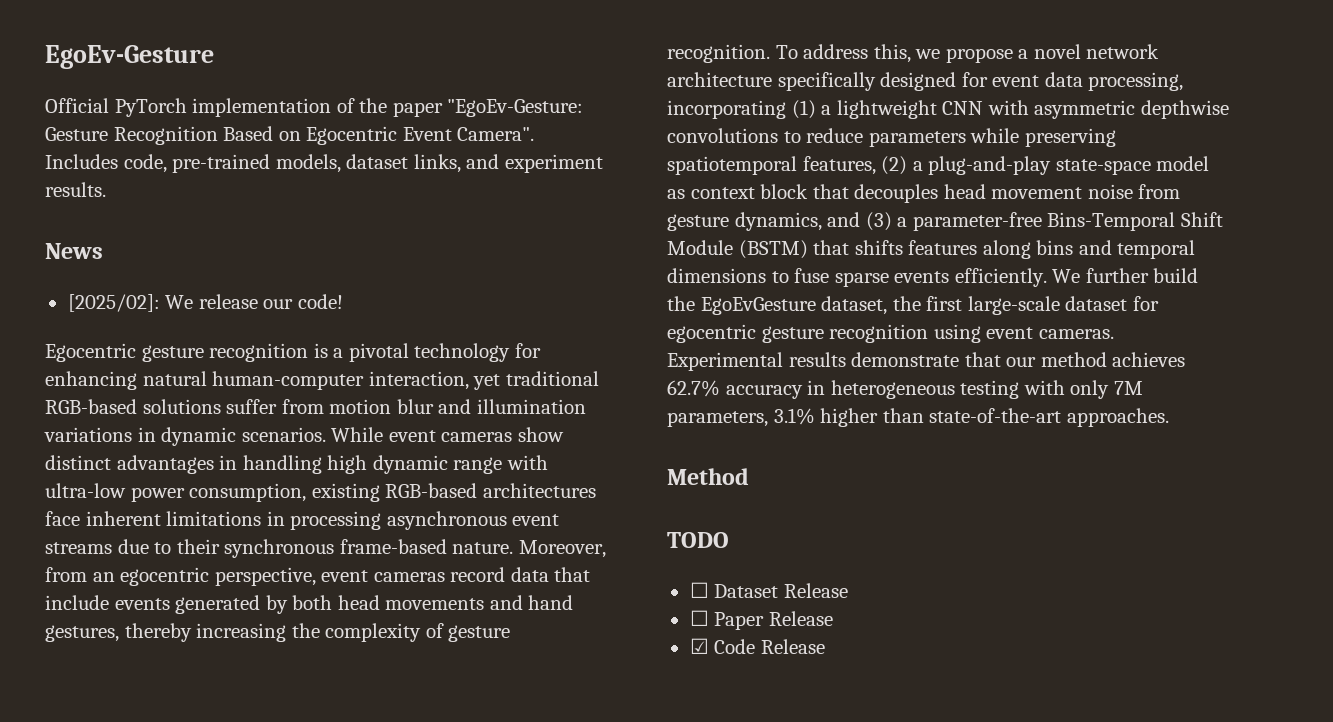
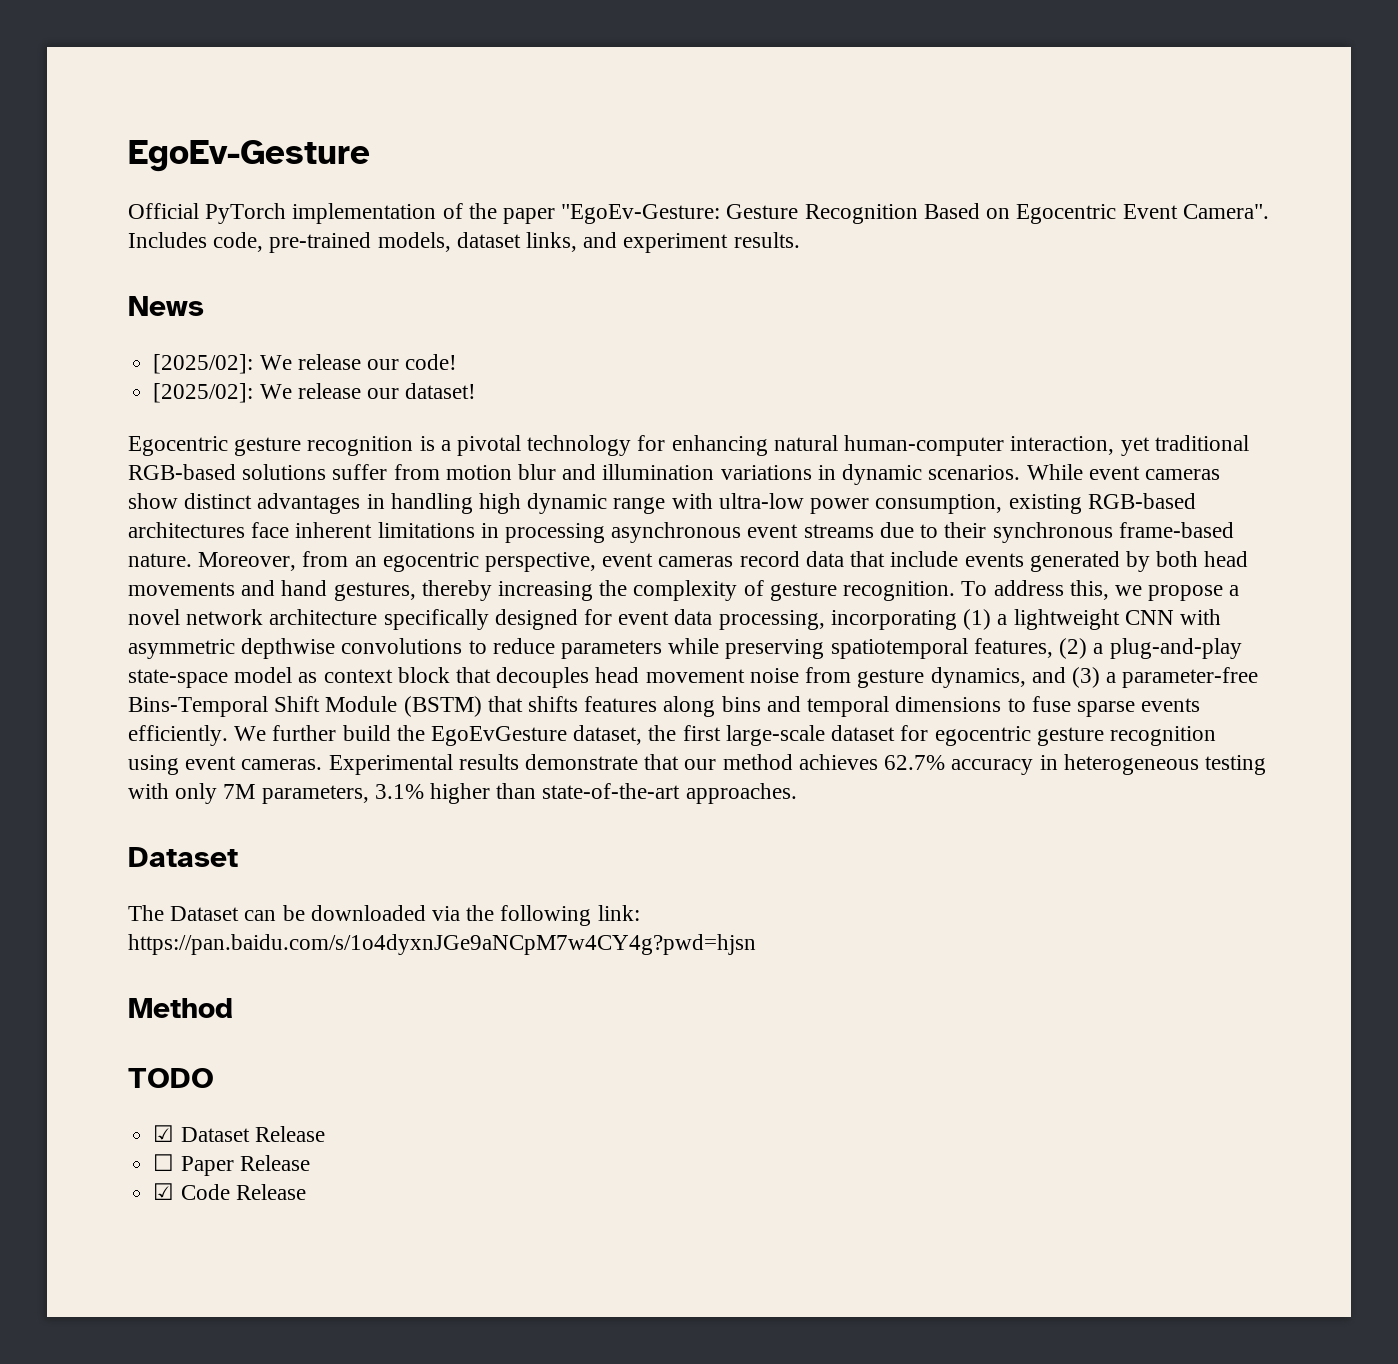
(343, 301) none -> [153,383,477,403] // [2025/02]: We release our dataset!
(1169, 417) none -> [128,847,238,867] [128,905,640,926] [128,934,756,955] // Dataset // The Dataset can be downloaded via the following link: https://pan.baidu.com/s/1o4dyxnJGe9aNCpM7w4CY4g?pwd=hjsn
[689,582,709,598] ☐ -> [153,1125,175,1142] ☑

